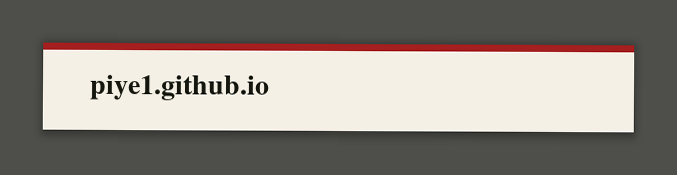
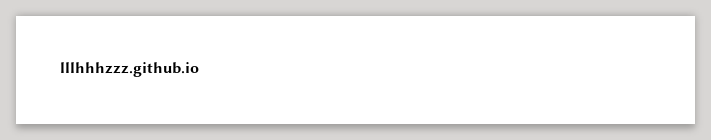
[89,74,270,101] piye1.github.io -> [60,62,199,77] lllhhhzzz.github.io

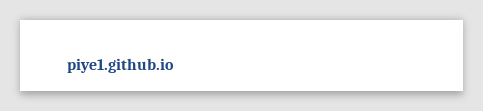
[60,62,199,77] lllhhhzzz.github.io -> [67,58,174,73] piye1.github.io

